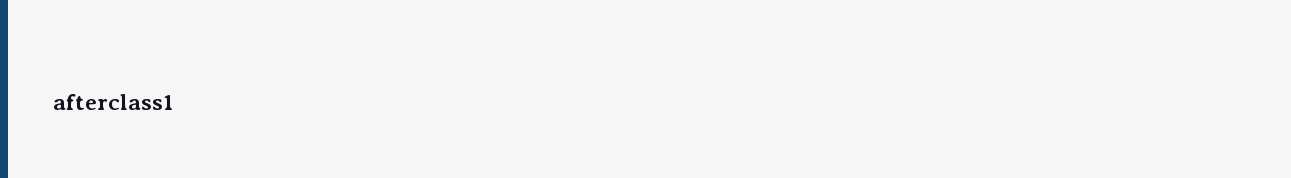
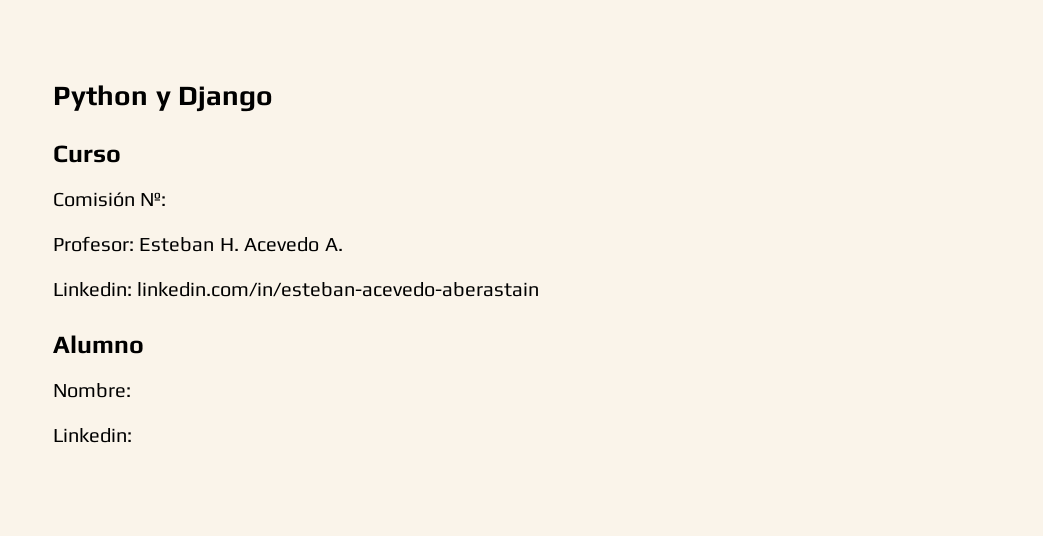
[53,94,173,110] afterclass1 -> [53,85,274,112] [53,145,121,163] [53,192,167,207] [53,236,343,252] [53,282,540,297] [53,335,144,354] [53,383,131,398] [53,428,132,443] Python y Django // Curso // Comisión Nº: // Profesor: Esteban H. Acevedo A. // Linkedin: linkedin.com/in/esteban-acevedo-aberastain // Alumno // Nombre: // Linkedin:

